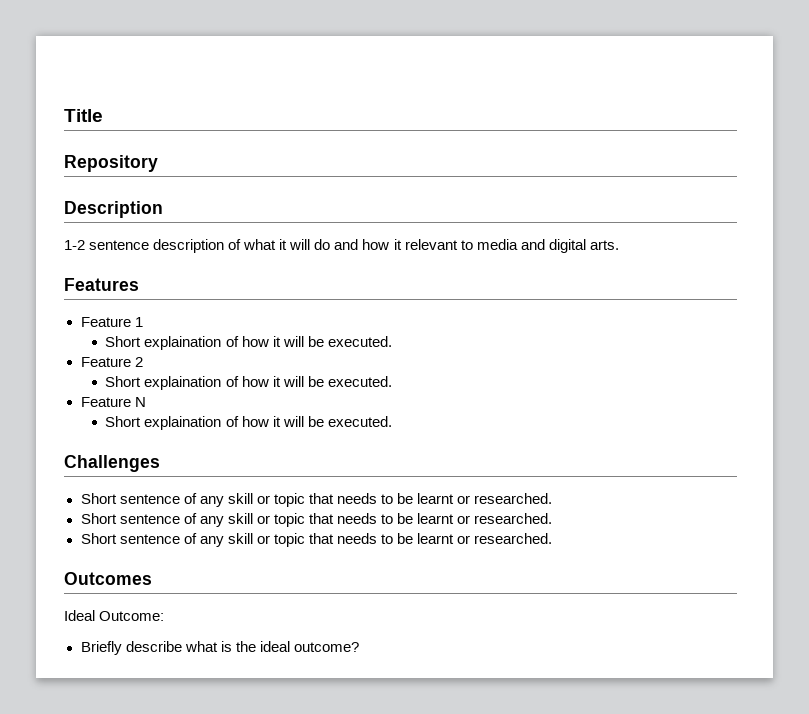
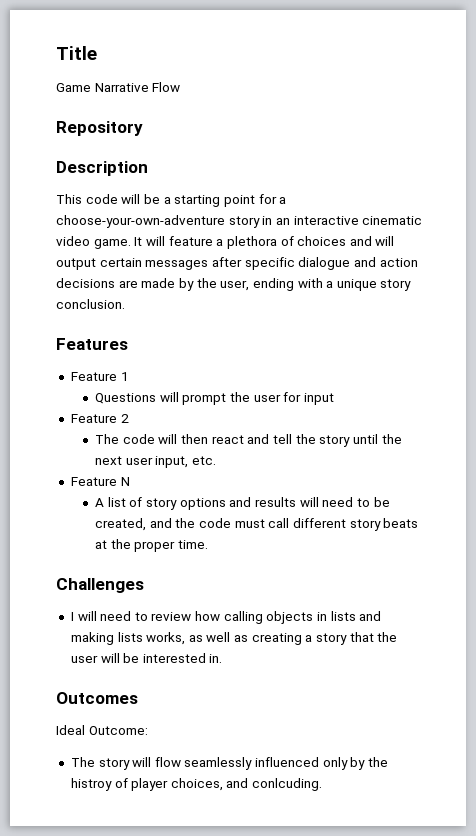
(103, 115) none -> [56,82,181,92] // Game Narrative Flow
[64,239,619,253] [64,278,139,291] [80,317,143,327] [105,336,392,350] [80,357,143,367] [105,376,392,390] [80,397,146,407] [105,416,392,430] [64,455,160,472] [80,493,553,507] [80,513,553,527] [80,533,553,547] [64,572,152,585] [64,610,165,621] [80,641,359,655] 1-2 sentence description of what it will do and how it relevant to media and digital arts. // Features // Feature 1 // Short explaination of how it will be executed. // Feature 2 // Short explaination of how it will be executed. // Feature N // Short explaination of how it will be executed. // Challenges // Short sentence of any skill or topic that needs to be learnt or researched. // Short sentence of any skill or topic that needs to be learnt or researched. // Short sentence of any skill or topic that needs to be learnt or researched. // Outcomes // Ideal Outcome: // Briefly describe what is the ideal outcome? -> [56,194,287,207] [56,215,423,228] [56,236,395,249] [56,257,418,270] [56,278,412,291] [56,299,125,309] [56,338,128,350] [70,372,129,381] [95,392,334,405] [70,414,129,423] [95,434,402,447] [95,456,217,468] [70,477,130,486] [95,497,390,510] [95,518,419,531] [95,539,209,552] [56,578,144,593] [70,611,382,624] [70,632,398,645] [70,653,223,663] [56,692,138,704] [56,725,148,735] [70,757,389,770] [70,778,323,791] This code will be a starting point for a choose-your-own-adventure story in an interactive cinematic video game. It will feature a plethora of choices and will output certain messages after specific dialogue and action decisions are made by the user, ending with a unique story conclusion. // Features // Feature 1 // Questions will prompt the user for input // Feature 2 // The code will then react and tell the story until the next user input, etc. // Feature N // A list of story options and results will need to be created, and the code must call different story beats at the proper time. // Challenges // I will need to review how calling objects in lists and making lists works, as well as creating a story that the user will be interested in. // Outcomes // Ideal Outcome: // The story will flow seamlessly influenced only by the histroy of player choices, and conlcuding.

